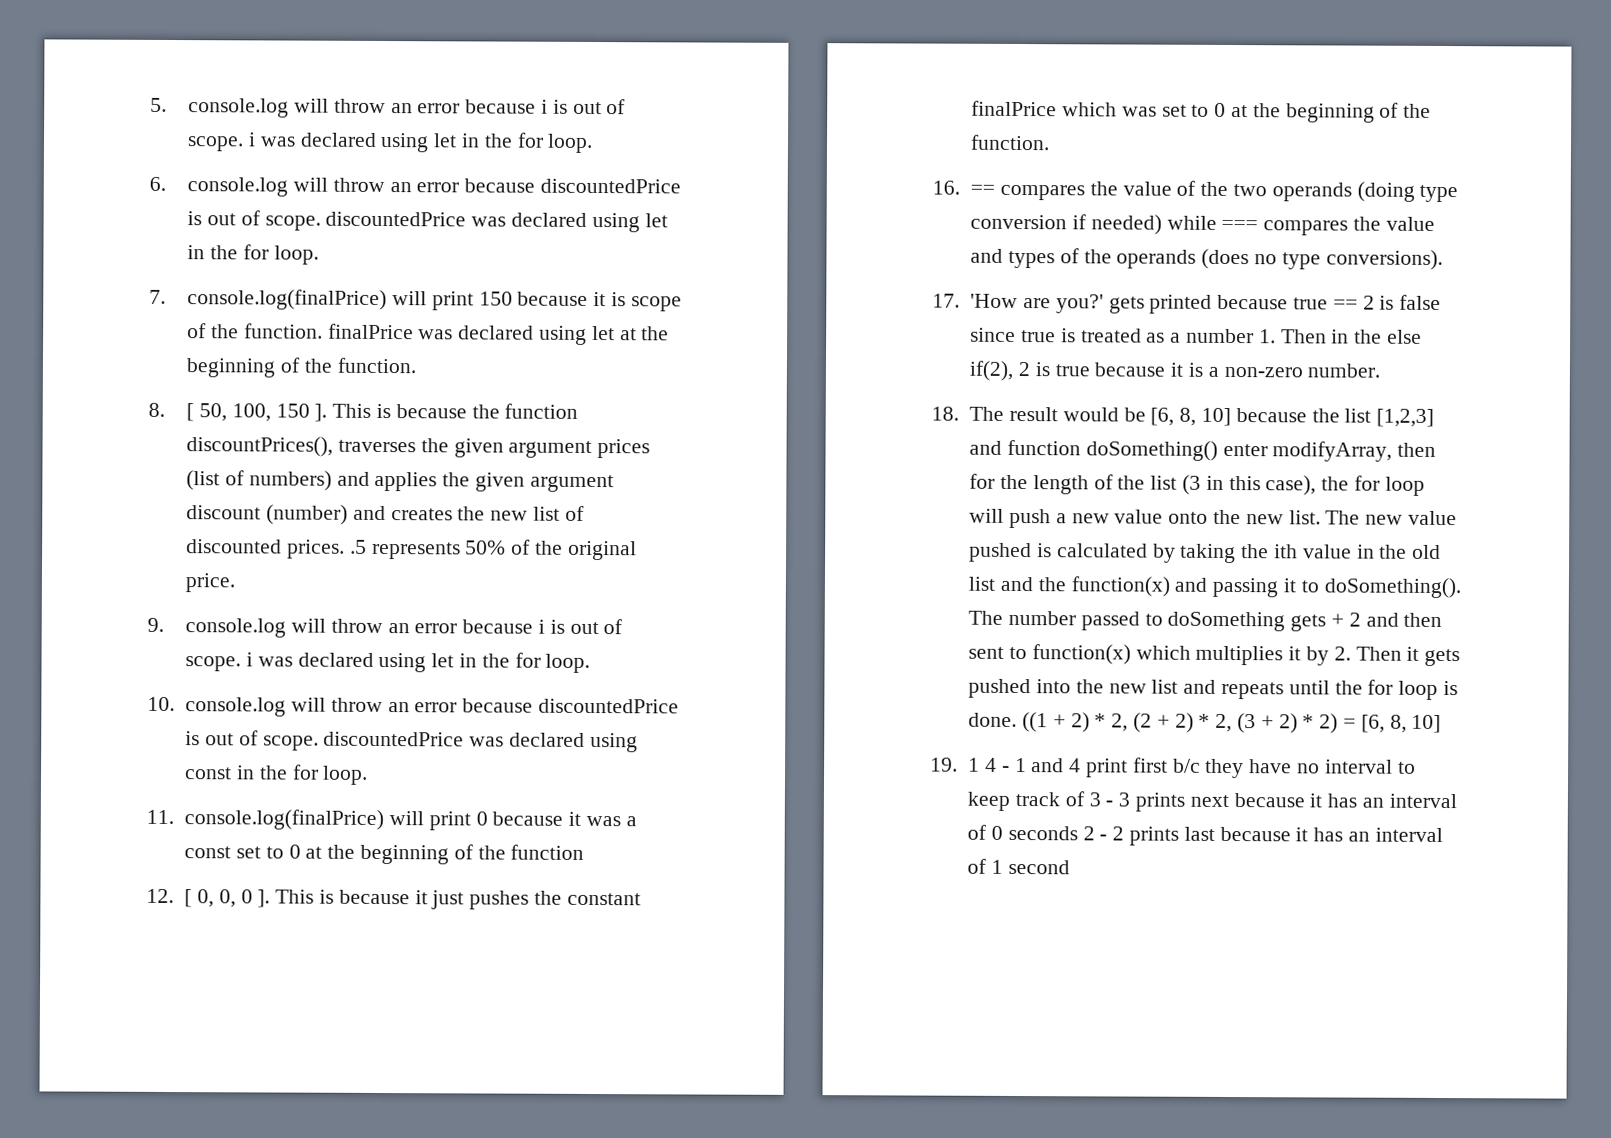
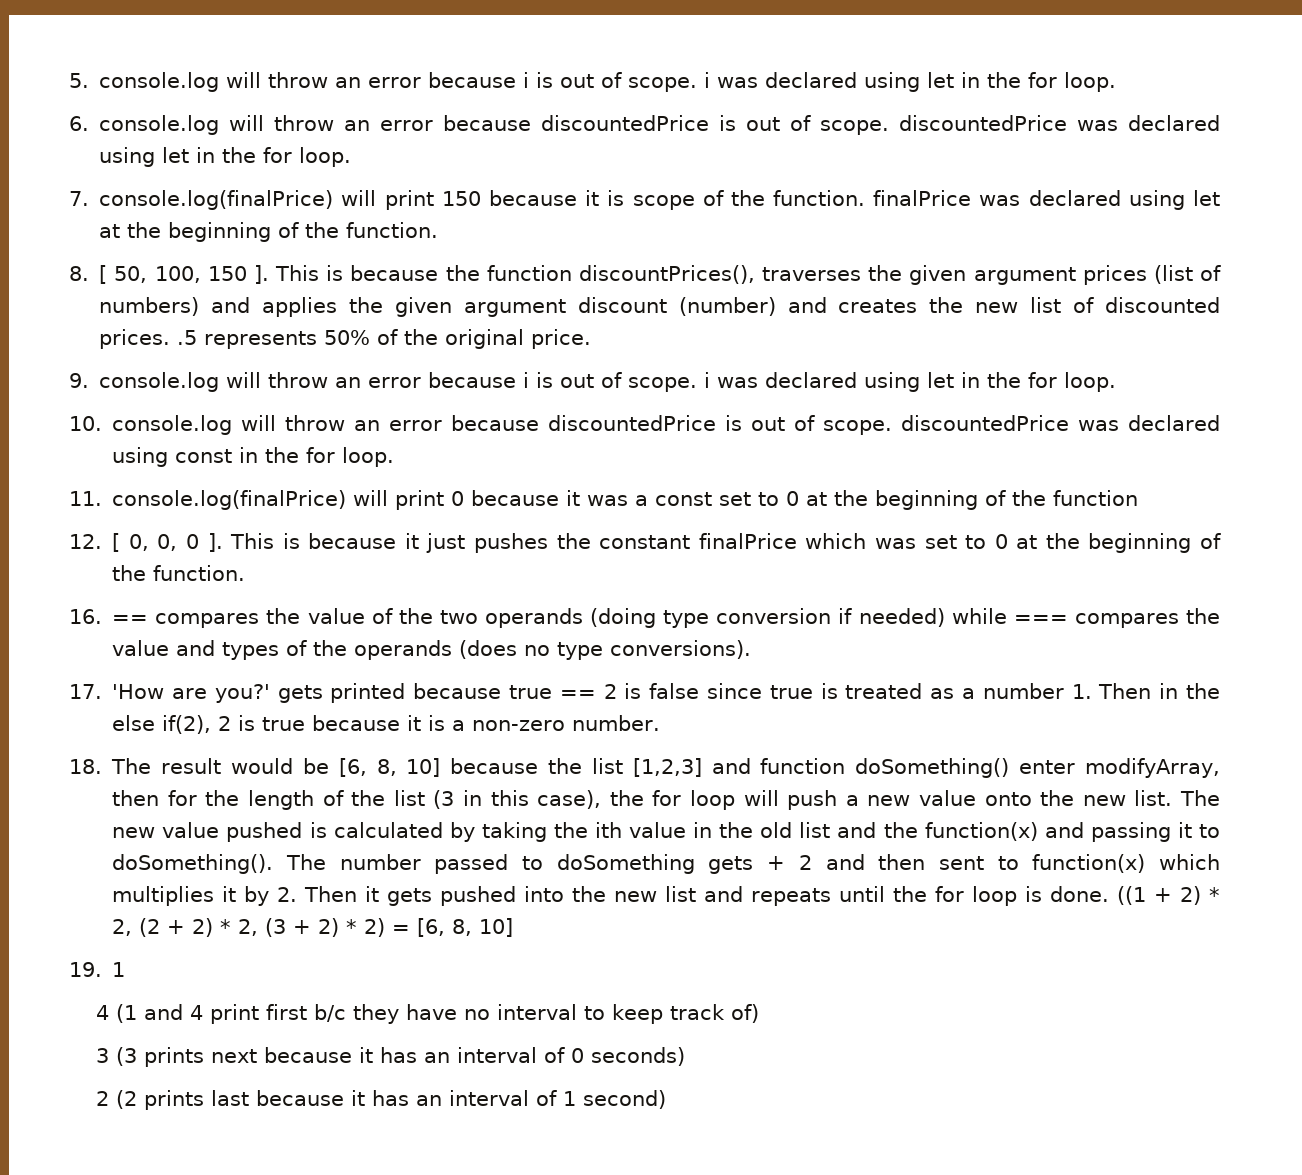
[984,757,1027,773] 4 - 1 -> [95,1004,137,1023] // 4 (1
[1064,791,1131,807] of 3 - 3 -> [730,1004,759,1023] [95,1047,137,1066] of) // 3 (3
[1007,825,1125,841] seconds 2 - 2 -> [590,1047,685,1066] [95,1090,137,1109] seconds) // 2 (2
[1007,859,1070,875] second -> [582,1090,666,1109] second)

